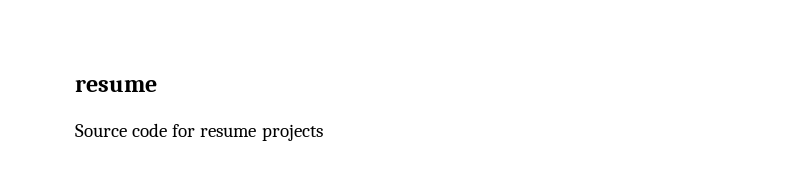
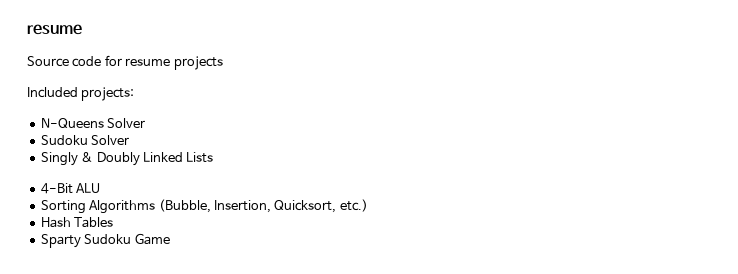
(323, 132) none -> [27,87,135,101] [40,118,146,128] [40,135,130,145] [40,152,214,166] [40,183,101,194] [40,199,368,214] [40,217,114,228] [40,233,170,248] // Included projects: // N-Queens Solver // Sudoku Solver // Singly & Doubly Linked Lists // 4-Bit ALU // Sorting Algorithms (Bubble, Insertion, Quicksort, etc.) // Hash Tables // Sparty Sudoku Game

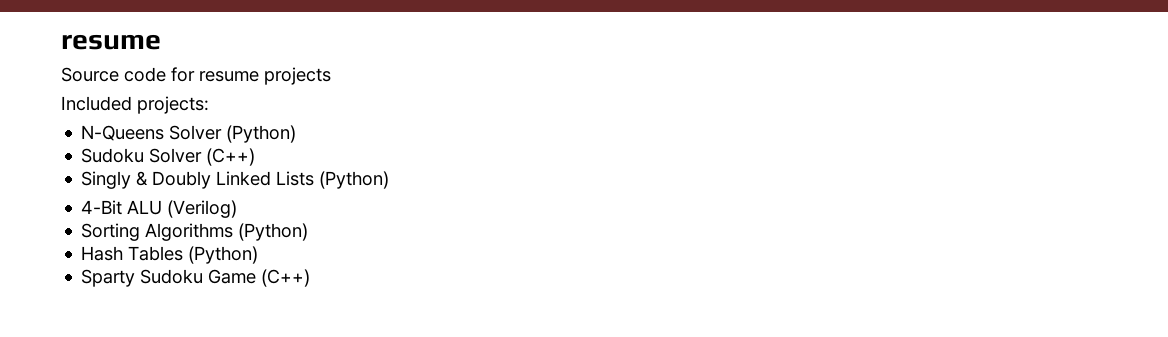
(146, 123) none -> [226,125,297,143] (Python)
(130, 140) none -> [206,148,256,166] (C++)
(214, 157) none -> [319,171,390,189] (Python)
(101, 188) none -> [167,200,238,218] (Verilog)
[158,199,368,213] (Bubble, Insertion, Quicksort, etc.) -> [238,223,309,241] (Python)
(114, 222) none -> [188,246,259,264] (Python)
(170, 239) none -> [261,269,311,287] (C++)

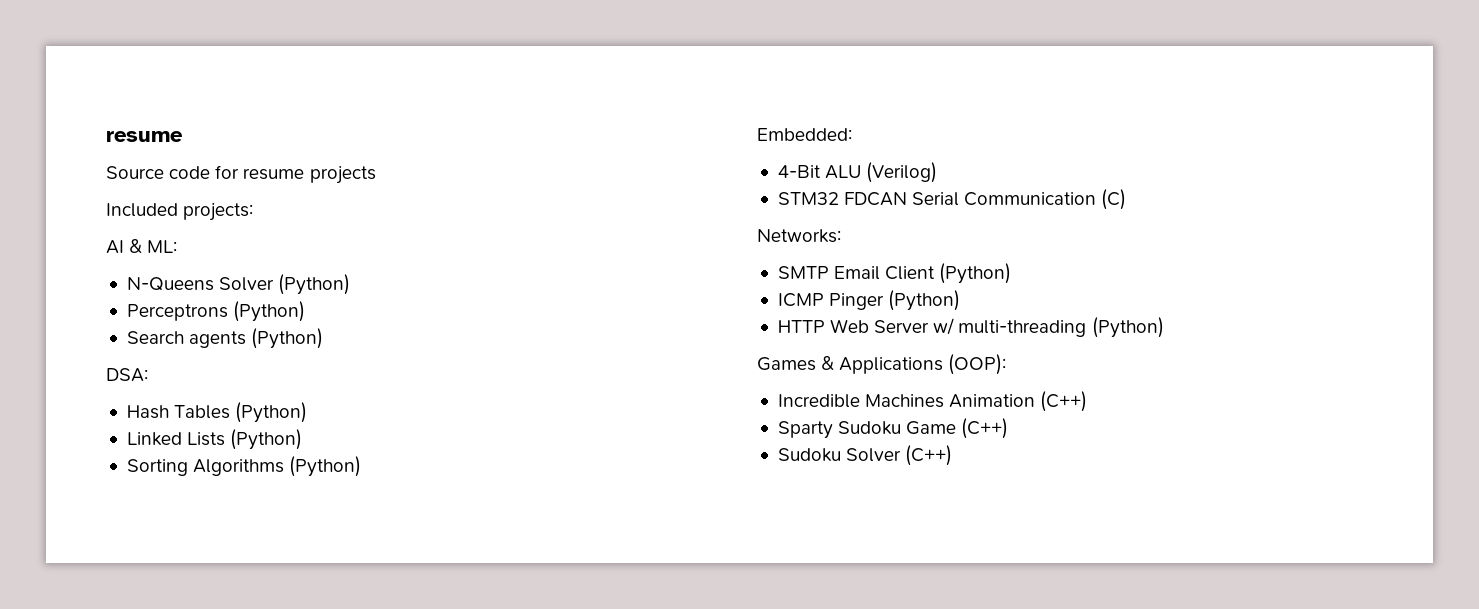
(209, 105) none -> [106,239,178,254] // AI & ML:
[81,148,256,166] [81,171,212,189] Sudoku Solver (C++) // Singly & Doubly -> [126,301,306,322] [126,328,324,349] [106,368,148,382] [126,402,308,423] Perceptrons (Python) // Search agents (Python) // DSA: // Hash Tables (Python) //
(390, 180) none -> [126,456,362,477] [757,128,852,141] // Sorting Algorithms (Python) // Embedded:
[81,223,309,241] [81,246,259,264] Sorting Algorithms (Python) // Hash Tables (Python) -> [777,189,1127,210] [757,229,841,243] [777,263,1012,284] [777,290,961,311] [777,317,1164,338] [757,354,1007,375] [777,391,1088,412] STM32 FDCAN Serial Communication (C) // Networks: // SMTP Email Client (Python) // ICMP Pinger (Python) // HTTP Web Server w/ multi-threading (Python) // Games & Applications (OOP): // Incredible Machines Animation (C++)
(311, 278) none -> [777,445,953,466] // Sudoku Solver (C++)

